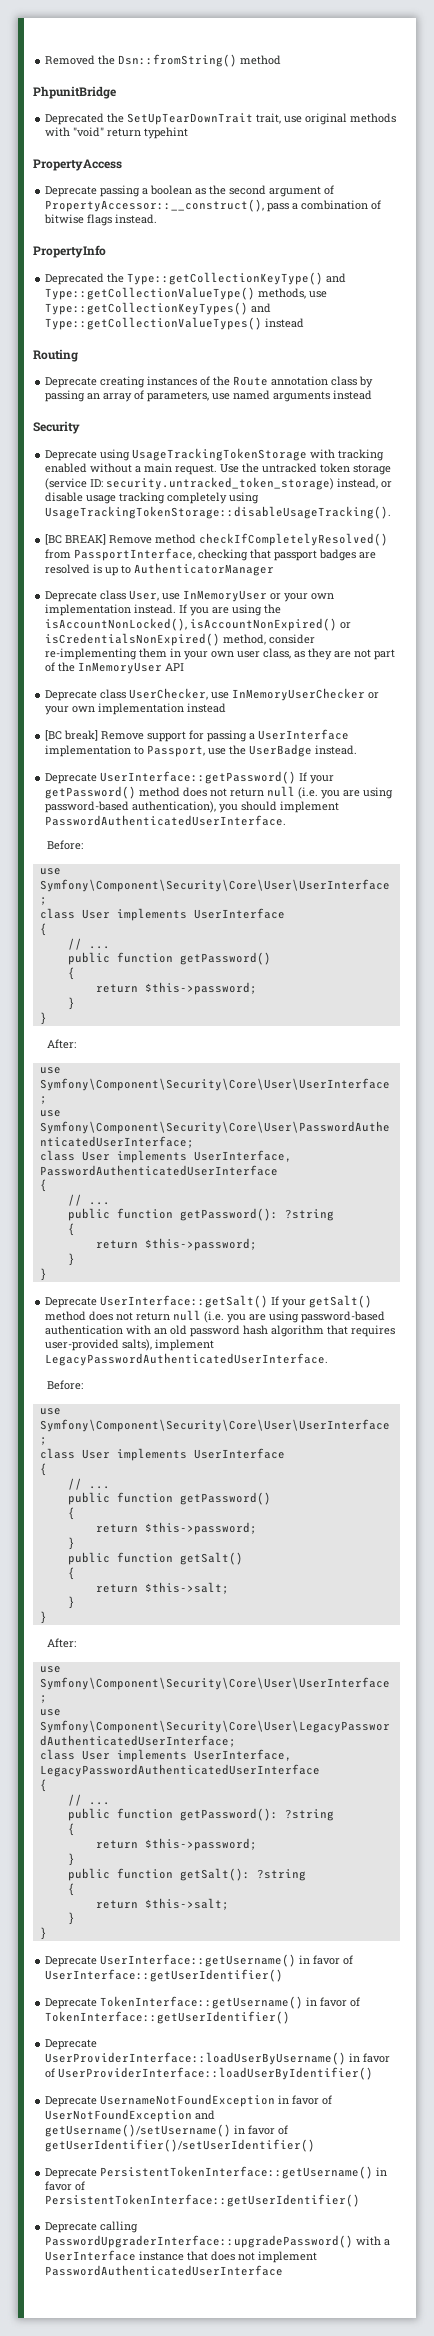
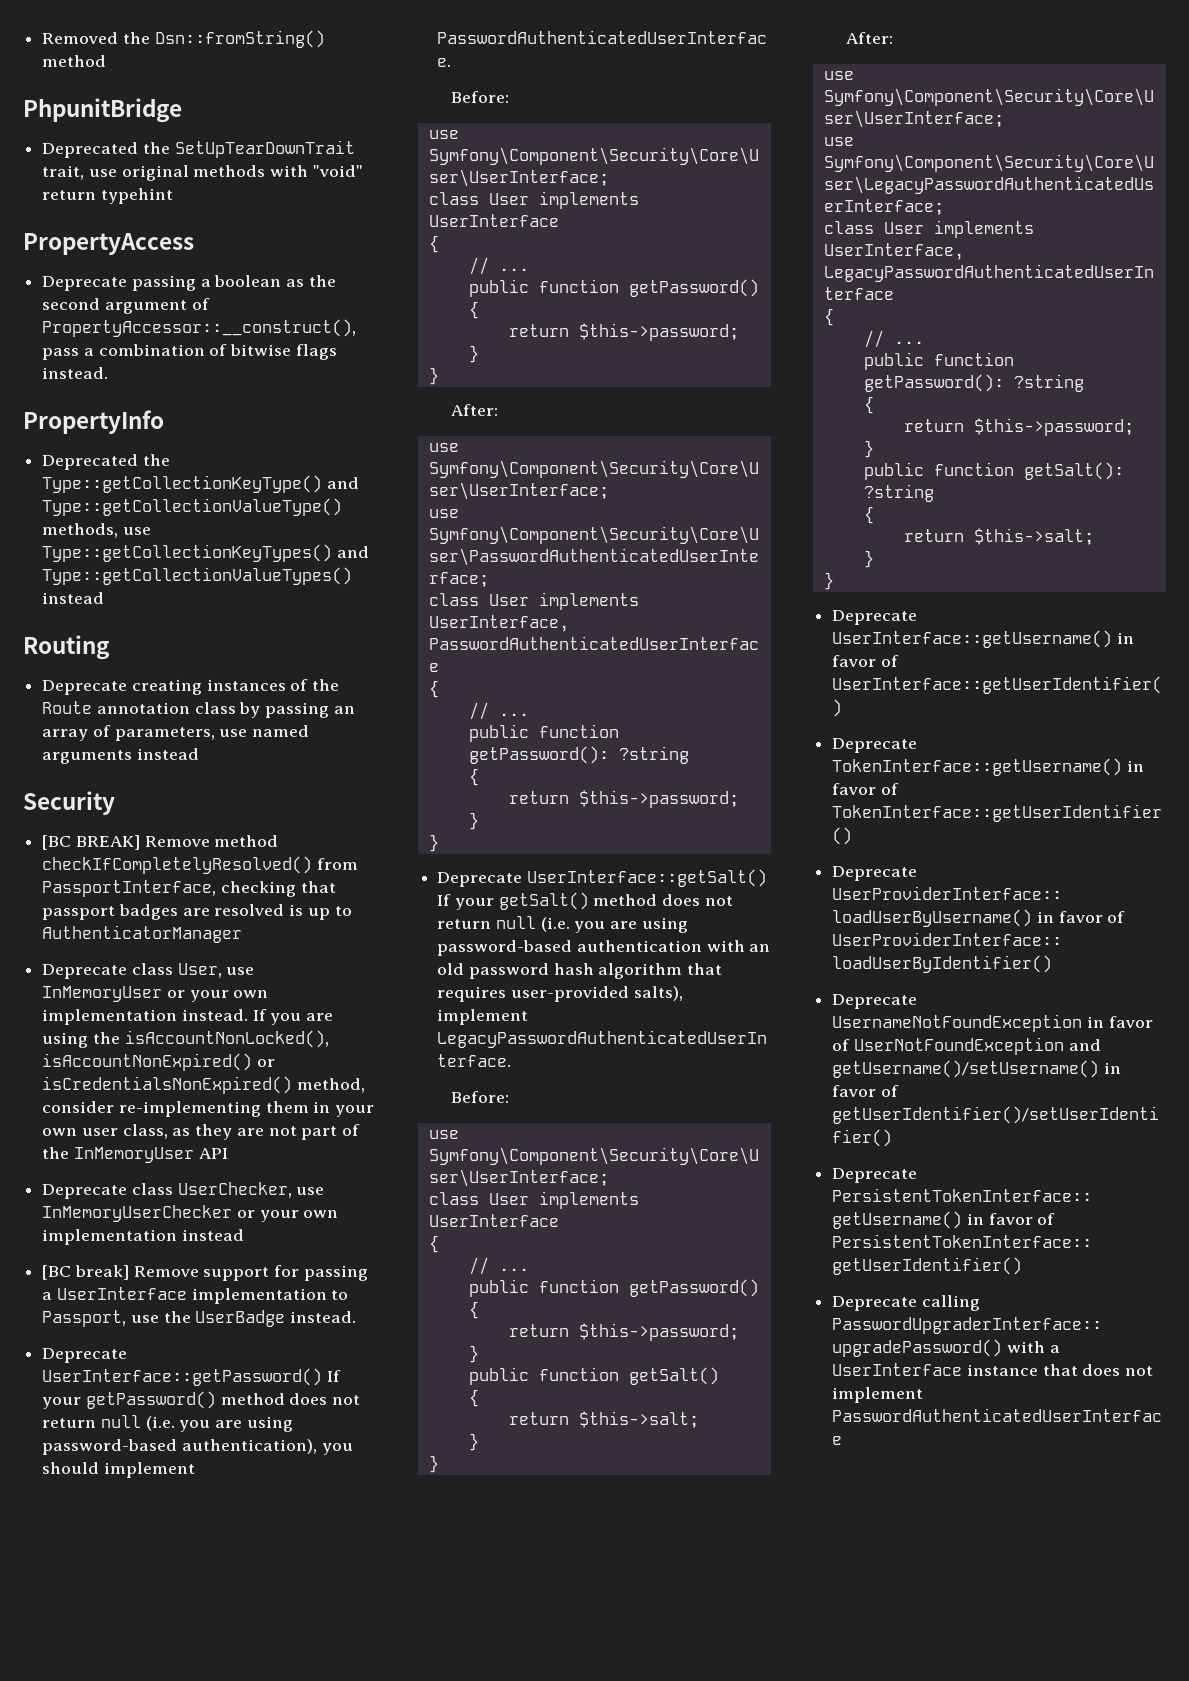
[45,448,385,461] [45,463,392,475] [45,477,393,490] [45,492,260,504] [45,506,392,519] // Deprecate using UsageTrackingTokenStorage with tracking enabled without a main request. Use the untracked token storage (service ID: security.untracked_token_storage) instead, or disable usage tracking completely using UsageTrackingTokenStorage::disableUsageTracking(). -> (115, 803) none

